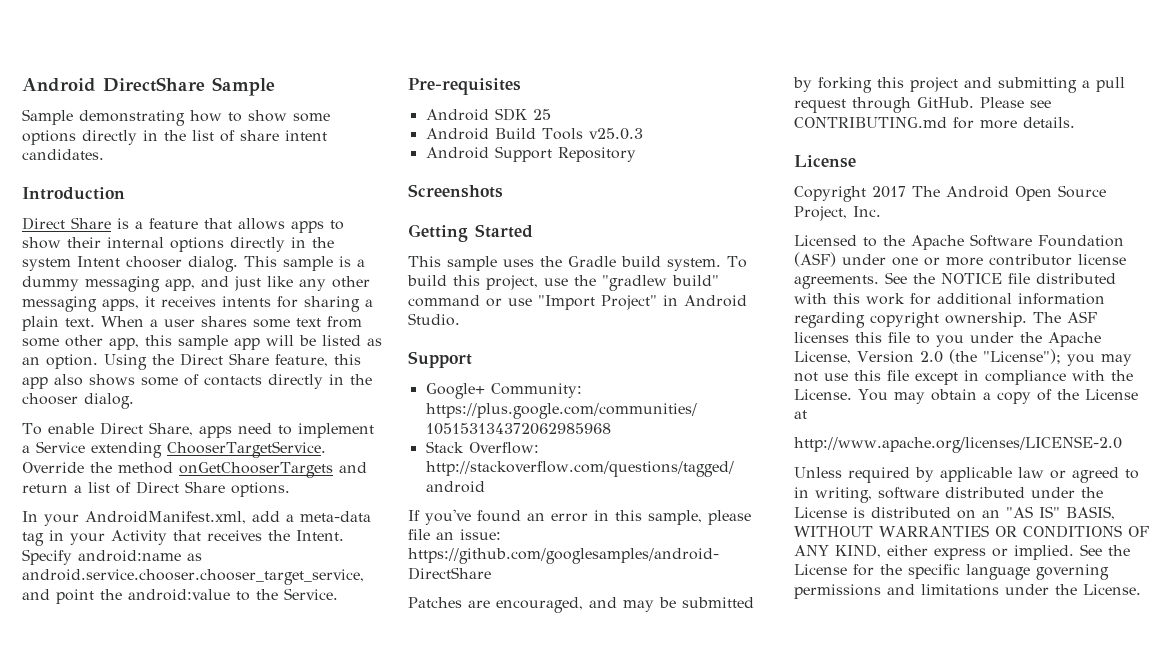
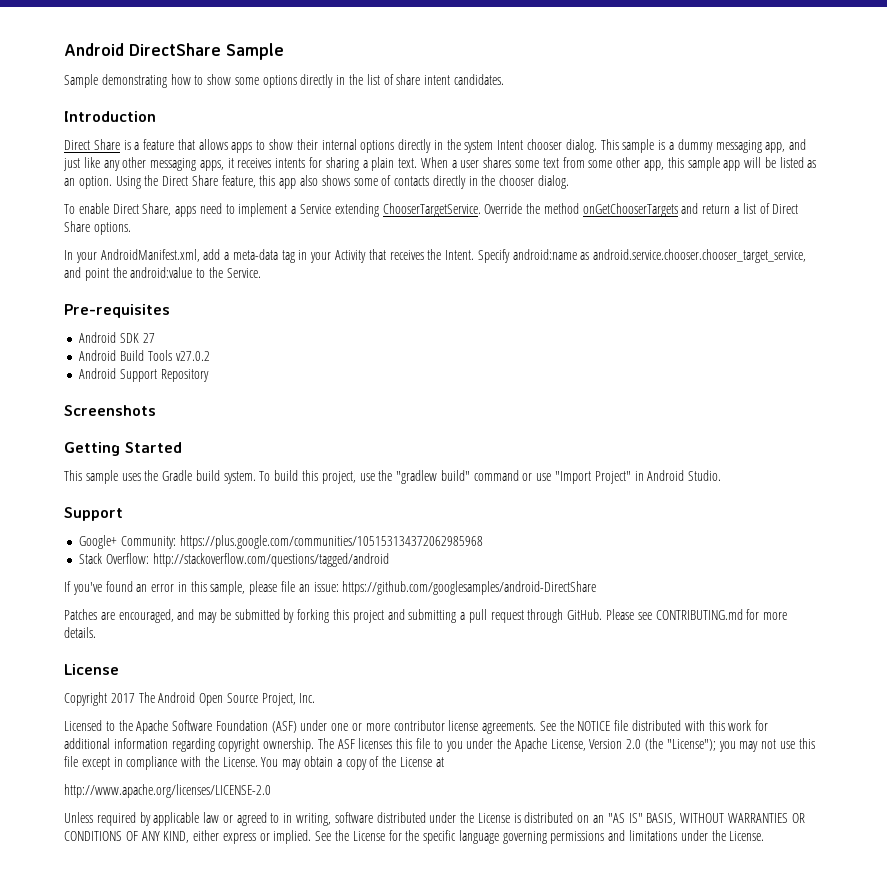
[532,109,551,120] 25 -> [142,333,155,343] 27
[588,128,643,140] v25.0.3 -> [175,351,210,361] v27.0.2

